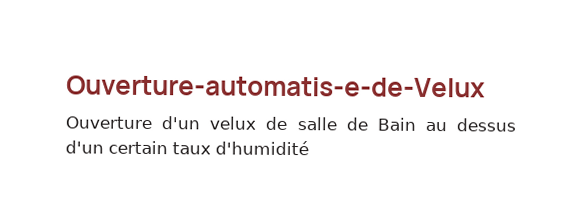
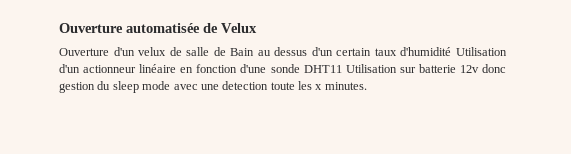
[66,75,486,98] Ouverture-automatis-e-de-Velux -> [59,23,257,33] Ouverture automatisée de Velux
(309, 148) none -> [456,47,508,56] [59,64,506,73] [59,81,367,93] Utilisation d'un actionneur linéaire en fonction d'une sonde DHT11 Utilisation sur batterie 12v donc gestion du sleep mode avec une detection toute les x minutes.

